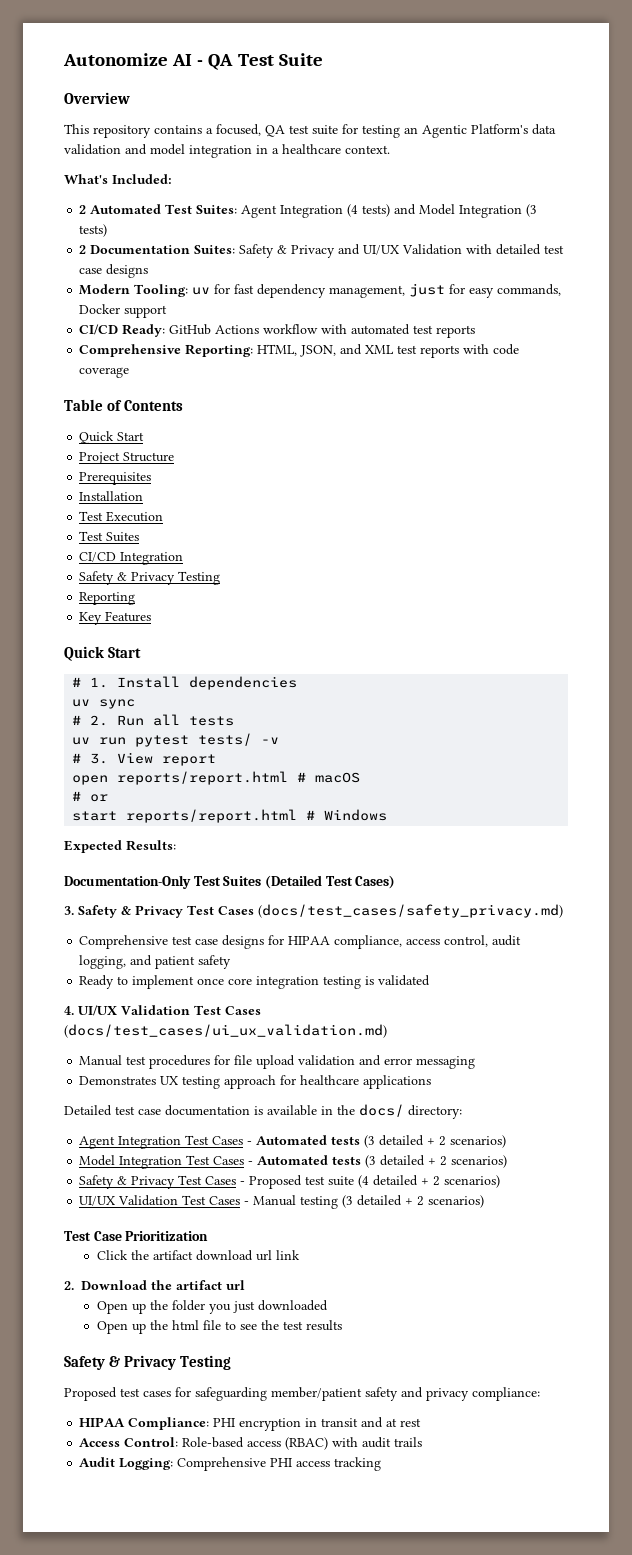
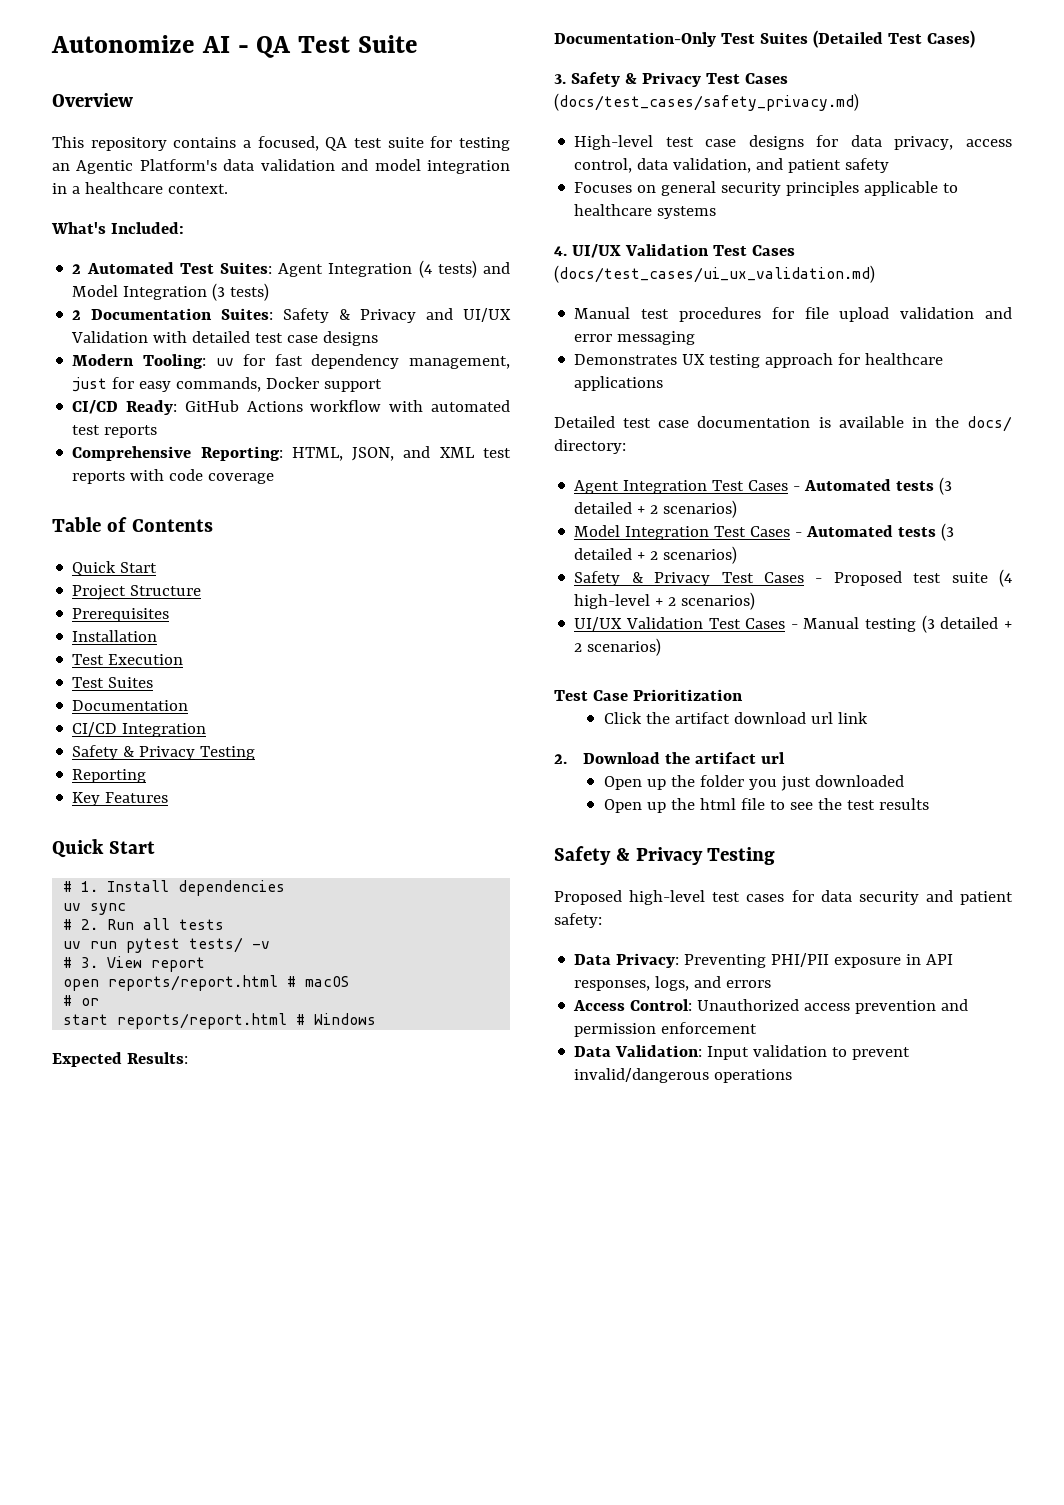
(140, 537) none -> [72,700,189,711] // Documentation
[79,935,169,949] Comprehensive -> [574,135,654,150] High-level
[288,935,522,949] [79,955,232,969] [79,975,431,989] HIPAA compliance, access control, audit logging, and patient safety // Ready to implement once core integration testing is validated -> [850,135,1013,150] [574,158,890,173] [574,181,959,196] [574,204,717,219] data privacy, access control, data validation, and patient safety // Focuses on general security principles applicable to healthcare systems
[373,1175,419,1186] detailed -> [574,594,651,609] high-level
(117, 1394) none -> [629,890,706,905] high-level
[195,1387,540,1401] [79,1417,422,1431] [79,1437,423,1450] [79,1457,382,1471] safeguarding member/patient safety and privacy compliance: // HIPAA Compliance: PHI encryption in transit and at rest // Access Control: Role-based access (RBAC) with audit trails // Audit Logging: Comprehensive PHI access tracking -> [820,890,1013,905] [554,913,602,928] [574,953,954,968] [574,976,772,991] [573,999,969,1014] [574,1022,758,1037] [574,1045,911,1060] [574,1068,793,1083] data security and patient safety: // Data Privacy: Preventing PHI/PII exposure in API responses, logs, and errors // Access Control: Unauthorized access prevention and permission enforcement // Data Validation: Input validation to prevent invalid/dangerous operations

